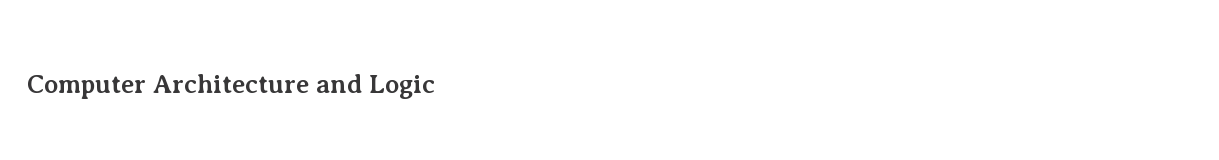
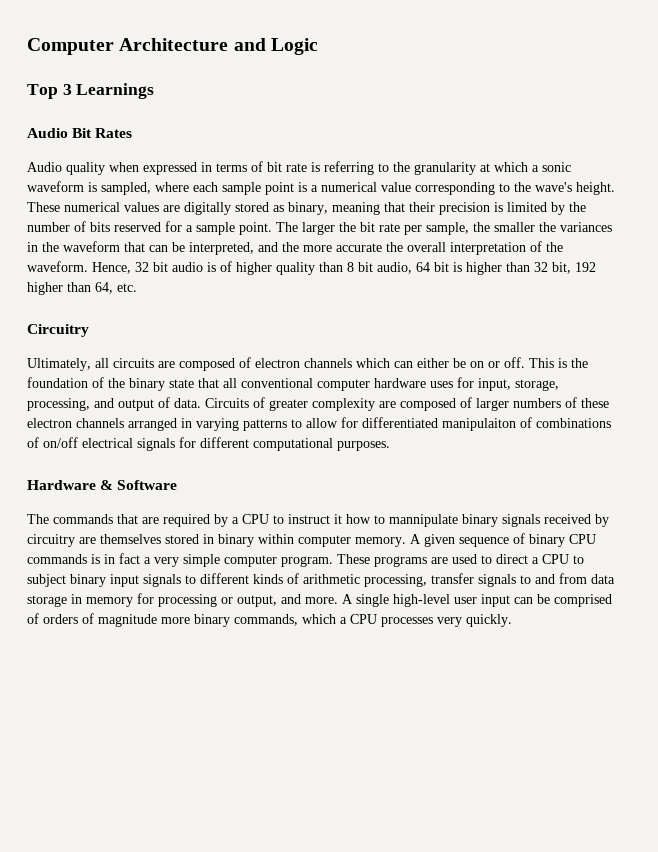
(436, 87) none -> [27,83,155,99] [27,128,133,138] [27,161,571,175] [27,181,615,195] [27,202,586,215] [27,221,612,235] [27,241,563,255] [27,261,596,275] [27,282,137,295] [27,324,89,337] [27,357,588,371] [27,377,559,391] [27,397,609,411] [27,417,611,431] [27,437,390,451] [27,480,178,490] [27,514,609,527] [27,533,596,547] [27,553,584,567] [27,573,615,587] [27,593,612,607] [27,613,512,627] // Top 3 Learnings // Audio Bit Rates // Audio quality when expressed in terms of bit rate is referring to the granularity at which a sonic waveform is sampled, where each sample point is a numerical value corresponding to the wave's height. These numerical values are digitally stored as binary, meaning that their precision is limited by the number of bits reserved for a sample point. The larger the bit rate per sample, the smaller the variances in the waveform that can be interpreted, and the more accurate the overall interpretation of the waveform. Hence, 32 bit audio is of higher quality than 8 bit audio, 64 bit is higher than 32 bit, 192 higher than 64, etc. // Circuitry // Ultimately, all circuits are composed of electron channels which can either be on or off. This is the foundation of the binary state that all conventional computer hardware uses for input, storage, processing, and output of data. Circuits of greater complexity are composed of larger numbers of these electron channels arranged in varying patterns to allow for differentiated manipulaiton of combinations of on/off electrical signals for different computational purposes. // Hardware & Software // The commands that are required by a CPU to instruct it how to mannipulate binary signals received by circuitry are themselves stored in binary within computer memory. A given sequence of binary CPU commands is in fact a very simple computer program. These programs are used to direct a CPU to subject binary input signals to different kinds of arithmetic processing, transfer signals to and from data storage in memory for processing or output, and more. A single high-level user input can be comprised of orders of magnitude more binary commands, which a CPU processes very quickly.

